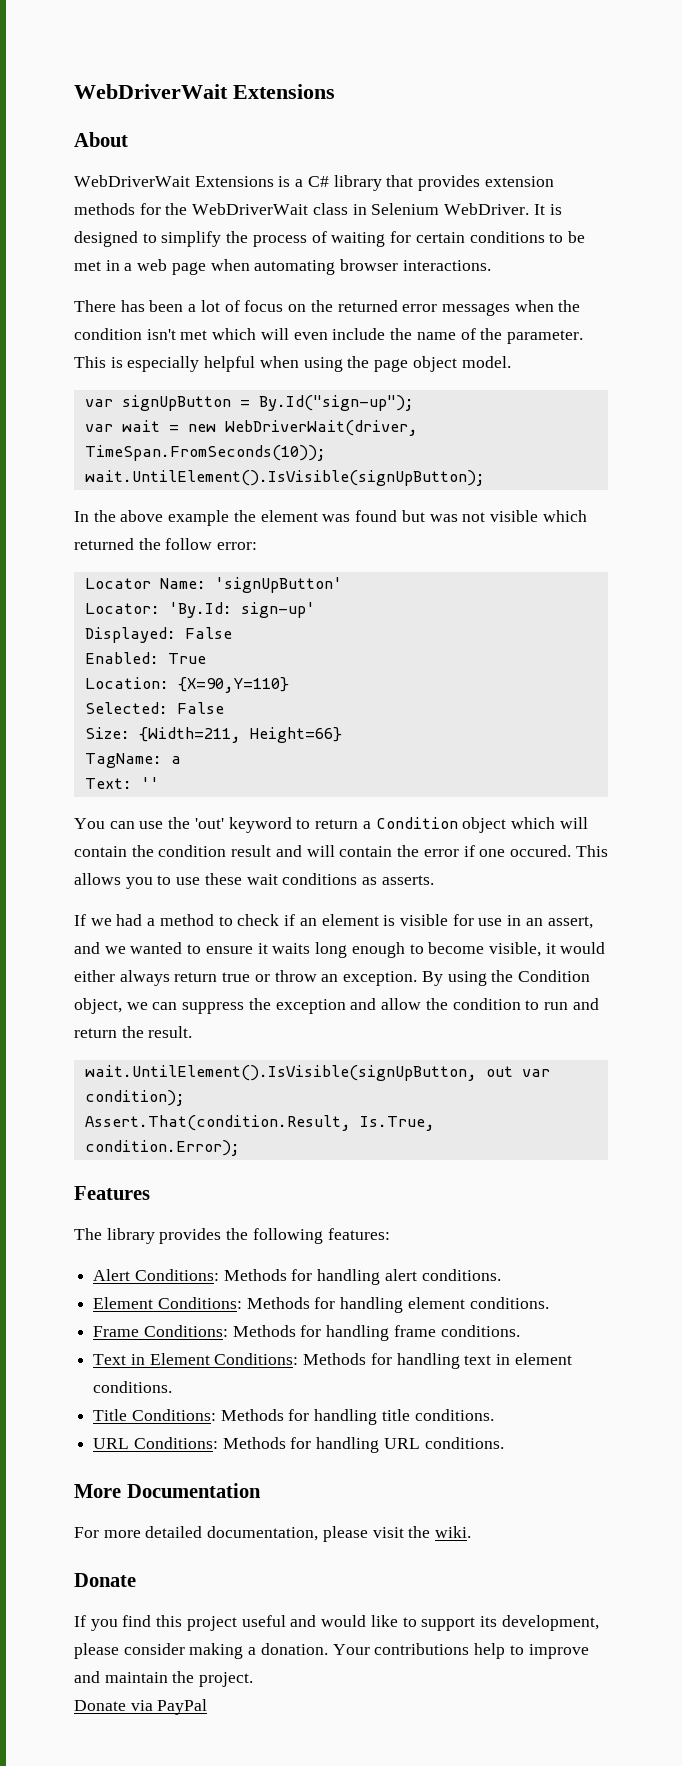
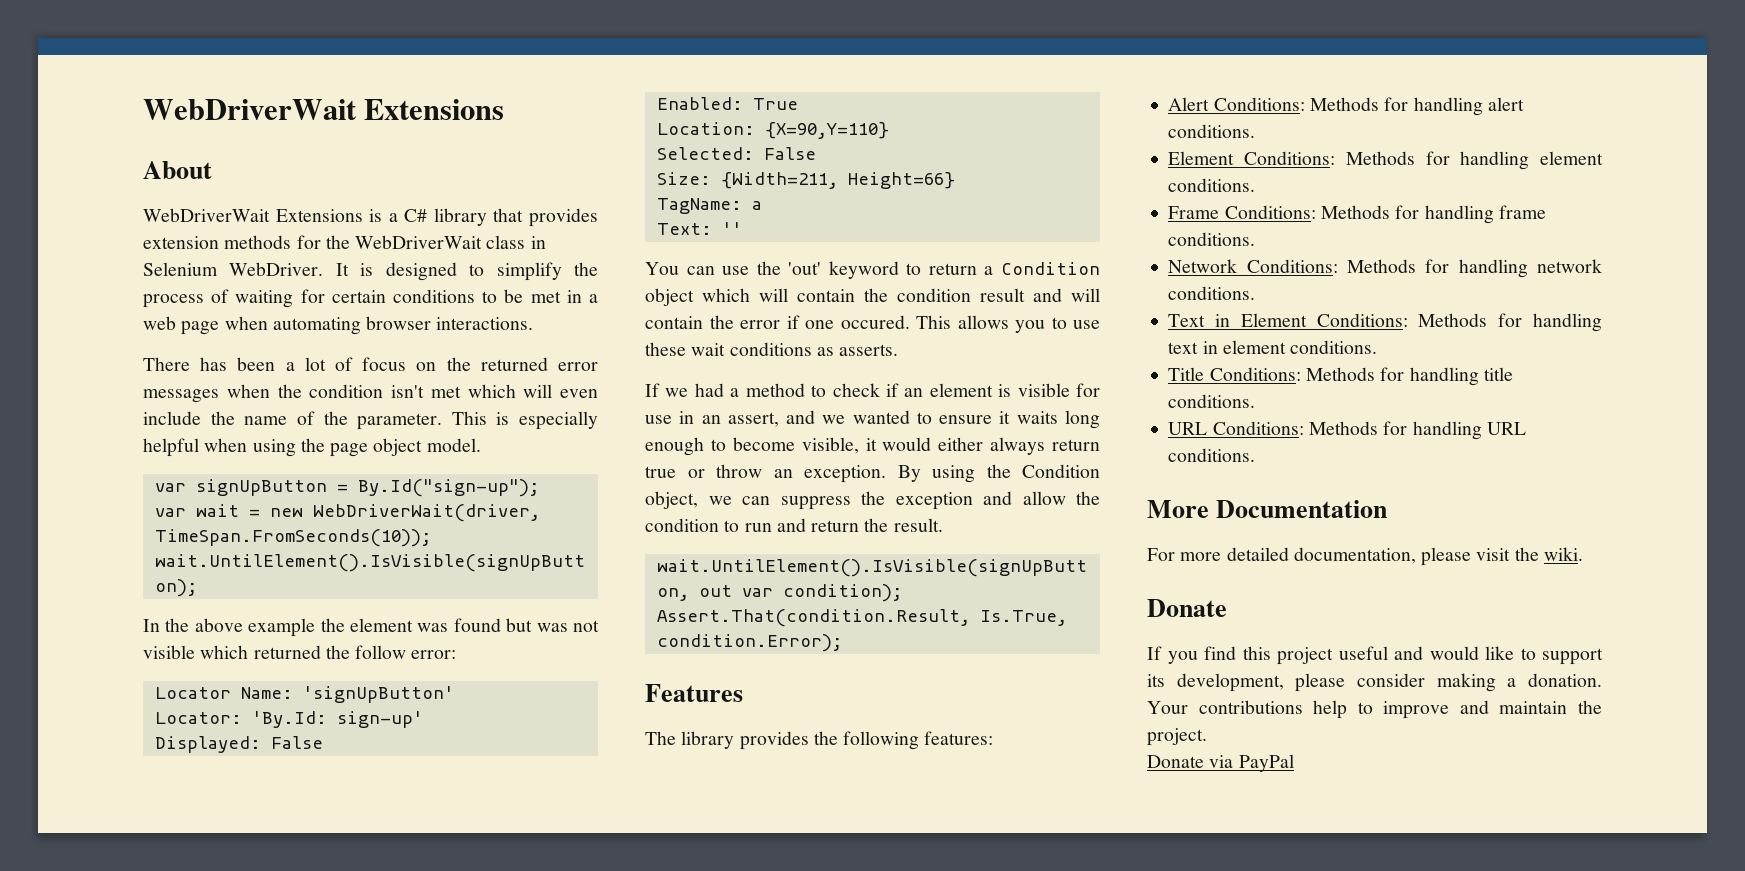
(520, 1331) none -> [1168,259,1602,278] [1168,286,1256,300] // Network Conditions: Methods for handling network conditions.

